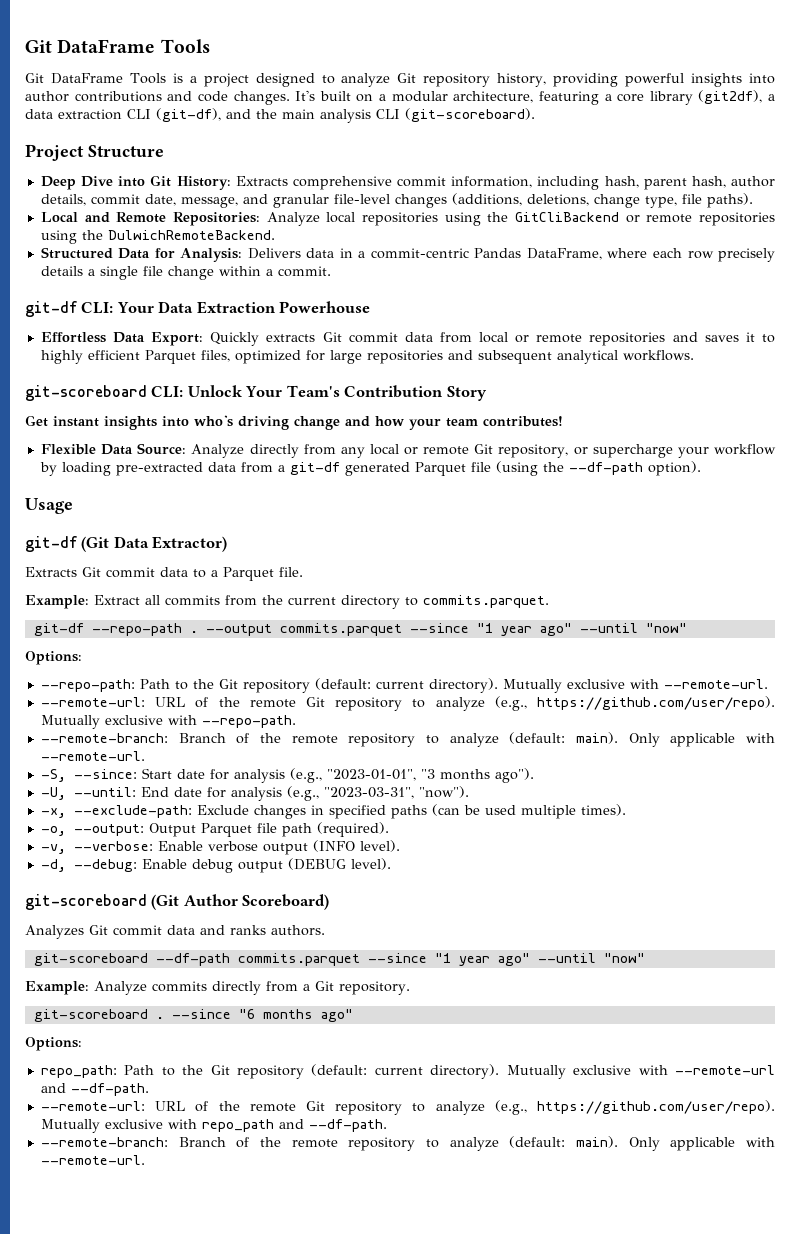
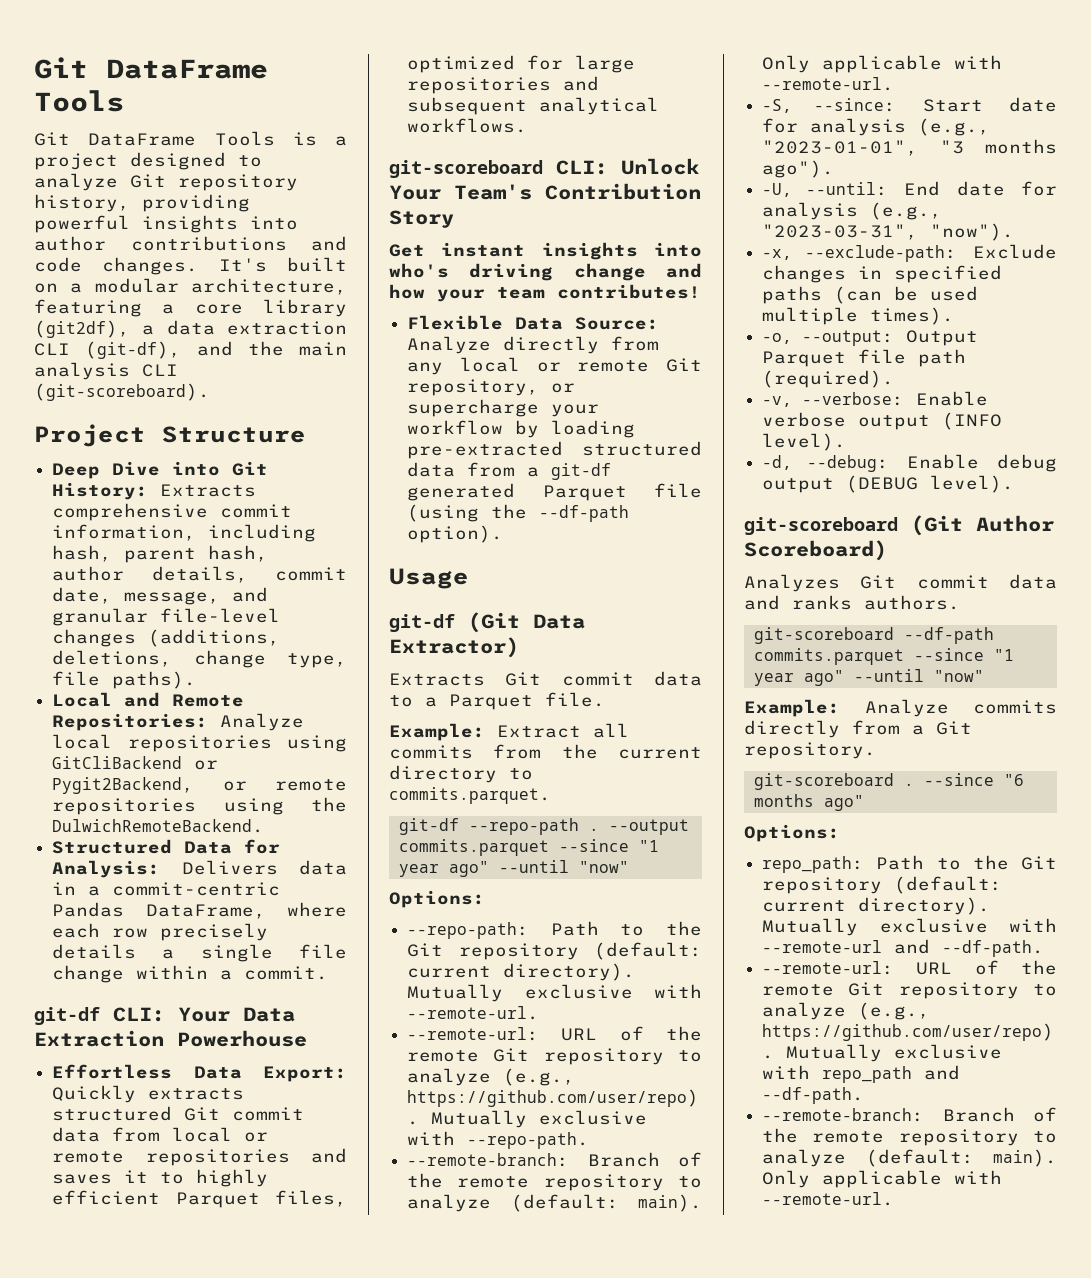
[487,212,509,222] the -> (347, 743) none
(640, 219) none -> [52,777,247,794] Pygit2Backend, or
(316, 338) none -> [52,1106,173,1121] structured
(203, 469) none -> [582,441,702,456] structured

